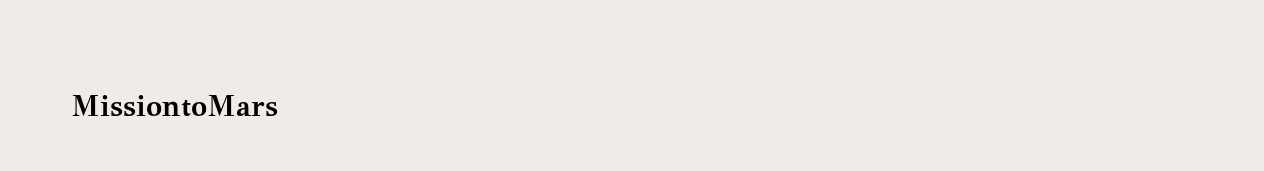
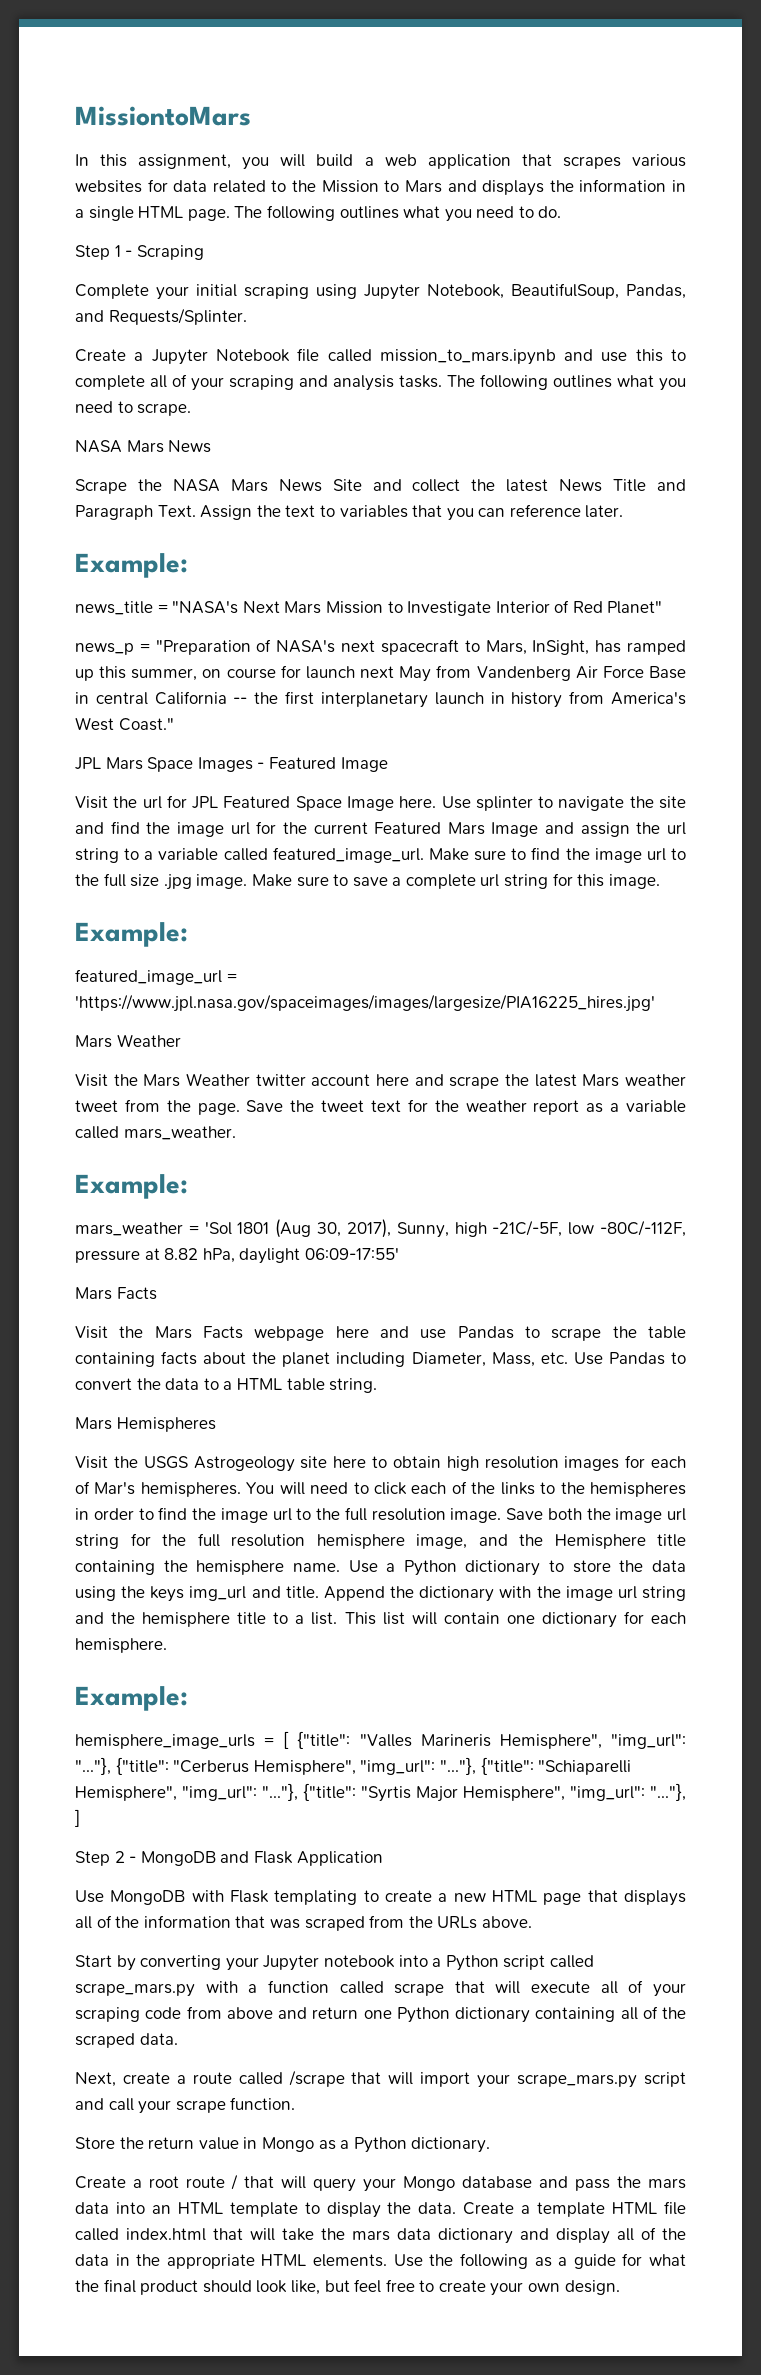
(278, 106) none -> [75,154,686,170] [75,179,686,196] [75,205,562,222] [75,245,204,260] [75,283,686,300] [75,308,247,325] [75,348,686,365] [75,374,686,391] [75,401,192,416] [75,440,212,453] [75,479,686,494] [75,504,624,521] [75,553,188,578] [75,600,663,616] [75,639,686,655] [75,665,686,682] [75,691,686,708] [75,717,174,731] [75,757,388,772] [75,795,686,811] [75,821,686,837] [75,847,686,863] [75,873,660,890] [75,922,188,947] [75,969,237,985] [75,994,655,1012] [75,1034,181,1048] [75,1073,687,1089] [75,1099,686,1115] [75,1126,236,1140] [75,1174,188,1199] [75,1219,686,1238] [75,1248,399,1264] [75,1287,157,1300] [75,1326,686,1341] [75,1351,686,1367] [75,1378,378,1393] [75,1417,216,1432] [75,1455,686,1472] [75,1481,687,1497] [75,1507,686,1523] [75,1533,686,1549] [75,1560,686,1576] [75,1586,686,1602] [75,1611,686,1628] [75,1638,167,1653] [75,1686,188,1711] [75,1731,686,1749] [75,1757,632,1775] [75,1783,686,1802] [75,1809,80,1827] [75,1851,383,1866] [75,1890,686,1906] [75,1915,532,1931] [75,1955,594,1971] [75,1980,686,1997] [75,2006,686,2023] [75,2033,178,2048] [75,2070,687,2088] [75,2097,296,2114] [75,2137,491,2153] [75,2174,686,2192] [75,2201,686,2218] [75,2227,686,2244] [75,2253,686,2269] [75,2279,620,2296] // In this assignment, you will build a web application that scrapes various websites for data related to the Mission to Mars and displays the information in a single HTML page. The following outlines what you need to do. // Step 1 - Scraping // Complete your initial scraping using Jupyter Notebook, BeautifulSoup, Pandas, and Requests/Splinter. // Create a Jupyter Notebook file called mission_to_mars.ipynb and use this to complete all of your scraping and analysis tasks. The following outlines what you need to scrape. // NASA Mars News // Scrape the NASA Mars News Site and collect the latest News Title and Paragraph Text. Assign the text to variables that you can reference later. // Example: // news_title = "NASA's Next Mars Mission to Investigate Interior of Red Planet" // news_p = "Preparation of NASA's next spacecraft to Mars, InSight, has ramped up this summer, on course for launch next May from Vandenberg Air Force Base in central California -- the first interplanetary launch in history from America's West Coast." // JPL Mars Space Images - Featured Image // Visit the url for JPL Featured Space Image here. Use splinter to navigate the site and find the image url for the current Featured Mars Image and assign the url string to a variable called featured_image_url. Make sure to find the image url to the full size .jpg image. Make sure to save a complete url string for this image. // Example: // featured_image_url = 'https://www.jpl.nasa.gov/spaceimages/images/largesize/PIA16225_hires.jpg' // Mars Weather // Visit the Mars Weather twitter account here and scrape the latest Mars weather tweet from the page. Save the tweet text for the weather report as a variable called mars_weather. // Example: // mars_weather = 'Sol 1801 (Aug 30, 2017), Sunny, high -21C/-5F, low -80C/-112F, pressure at 8.82 hPa, daylight 06:09-17:55' // Mars Facts // Visit the Mars Facts webpage here and use Pandas to scrape the table containing facts about the planet including Diameter, Mass, etc. Use Pandas to convert the data to a HTML table string. // Mars Hemispheres // Visit the USGS Astrogeology site here to obtain high resolution images for each of Mar's hemispheres. You will need to click each of the links to the hemispheres in order to find the image url to the full resolution image. Save both the image url string for the full resolution hemisphere image, and the Hemisphere title containing the hemisphere name. Use a Python dictionary to store the data using the keys img_url and title. Append the dictionary with the image url string and the hemisphere title to a list. This list will contain one dictionary for each hemisphere. // Example: // hemisphere_image_urls = [ {"title": "Valles Marineris Hemisphere", "img_url": "..."}, {"title": "Cerberus Hemisphere", "img_url": "..."}, {"title": "Schiaparelli Hemisphere", "img_url": "..."}, {"title": "Syrtis Major Hemisphere", "img_url": "..."}, ] // Step 2 - MongoDB and Flask Application // Use MongoDB with Flask templating to create a new HTML page that displays all of the information that was scraped from the URLs above. // Start by converting your Jupyter notebook into a Python script called scrape_mars.py with a function called scrape that will execute all of your scraping code from above and return one Python dictionary containing all of the scraped data. // Next, create a route called /scrape that will import your scrape_mars.py script and call your scrape function. // Store the return value in Mongo as a Python dictionary. // Create a root route / that will query your Mongo database and pass the mars data into an HTML template to display the data. Create a template HTML file called index.html that will take the mars data dictionary and display all of the data in the appropriate HTML elements. Use the following as a guide for what the final product should look like, but feel free to create your own design.

